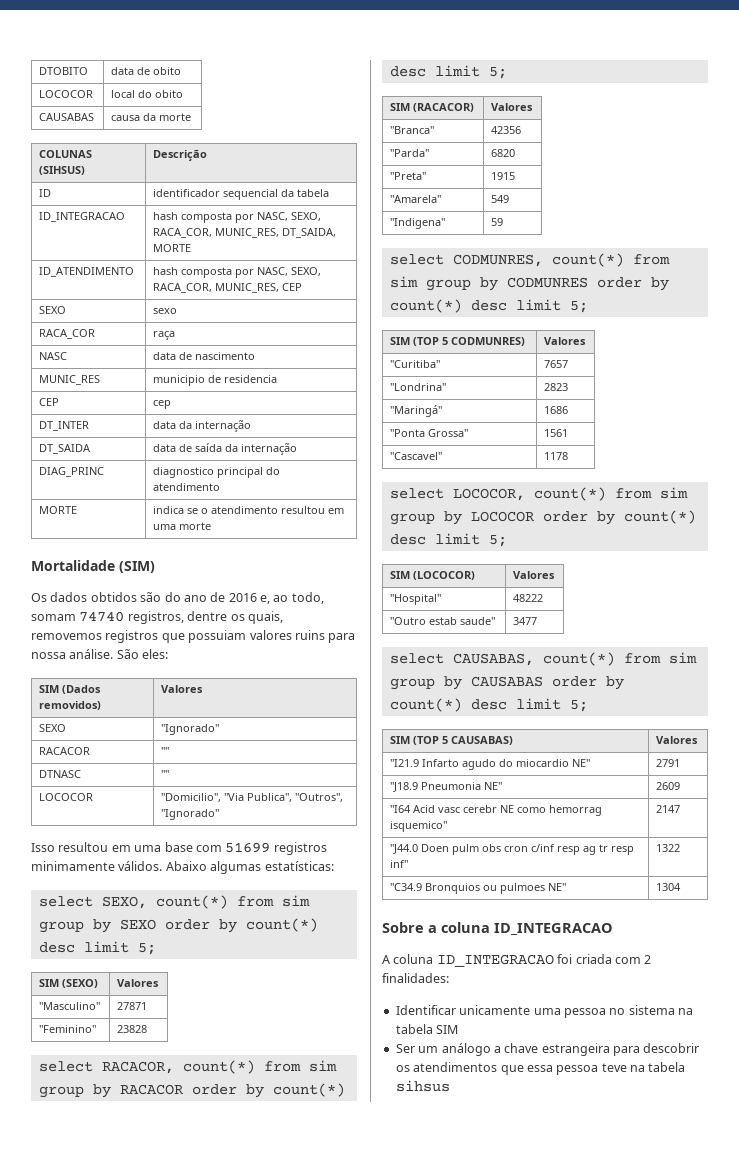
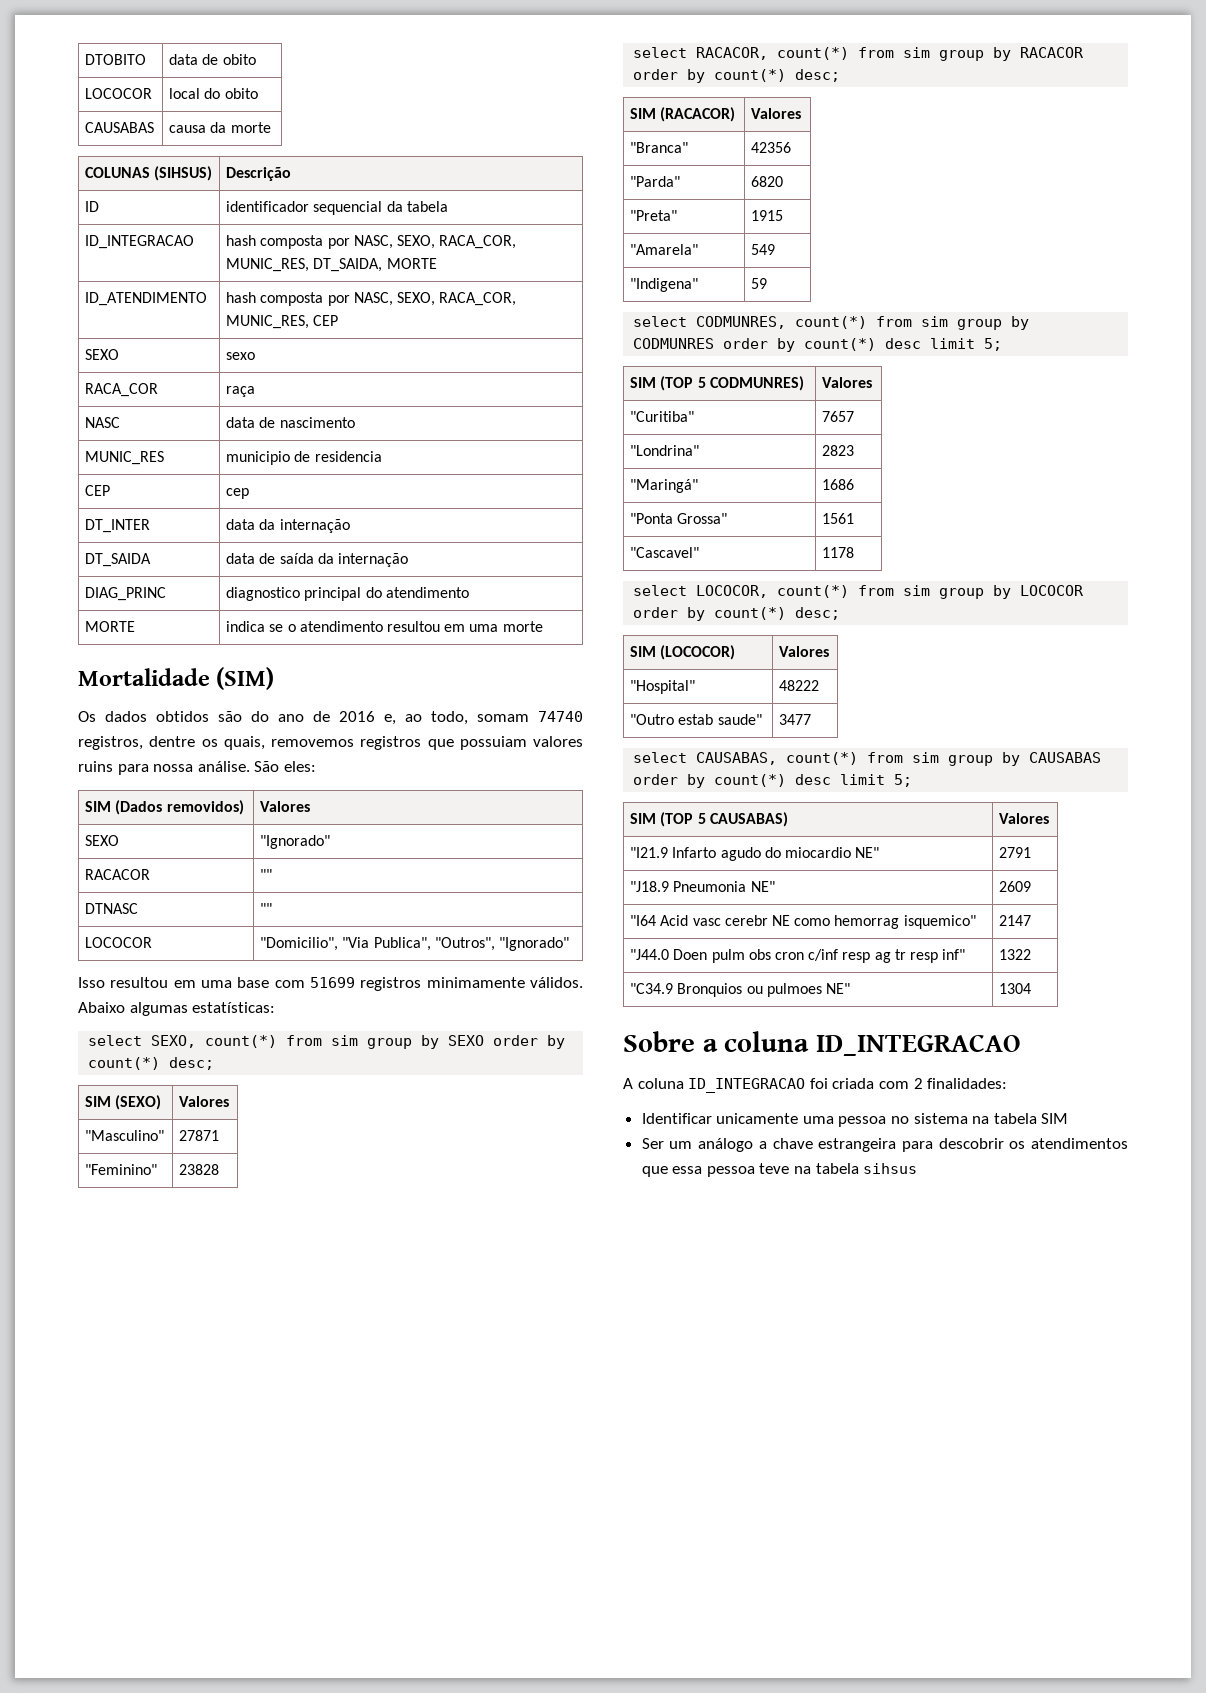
[38,941,156,955] desc limit 5; -> [169,1057,215,1070] desc;
[389,65,507,79] desc limit 5; -> [795,69,841,82] desc;
[389,533,507,547] desc limit 5; -> [795,607,841,620] desc;

